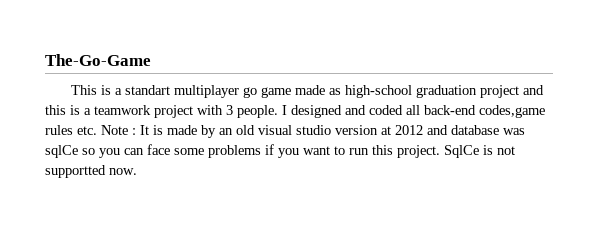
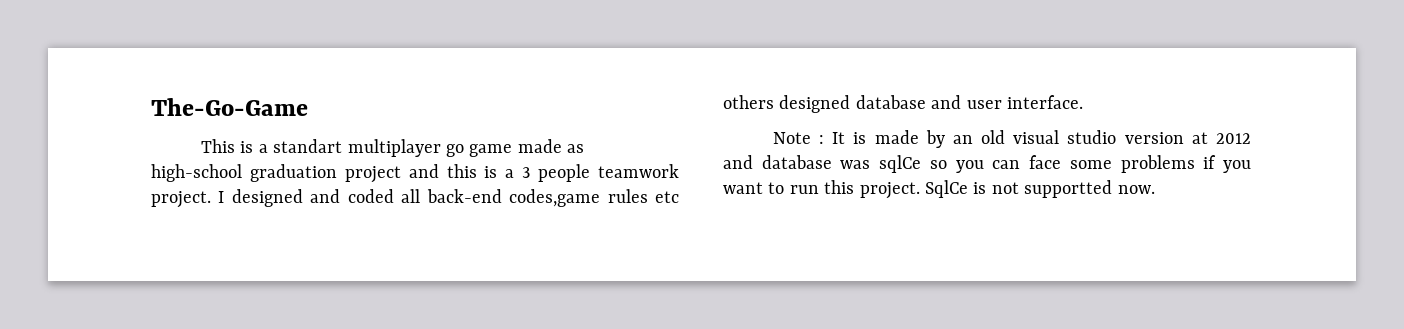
[94,105,278,118] teamwork project with 3 people. -> [522,164,680,182] [151,191,211,208] 3 people teamwork project.
[77,126,97,135] etc. -> [655,191,679,203] [723,95,1083,113] etc others designed database and user interface. //

